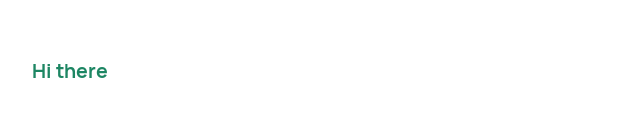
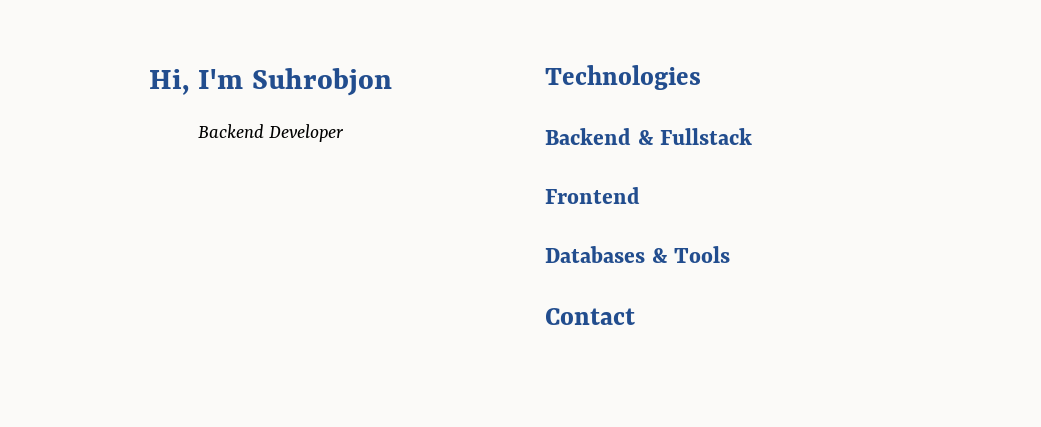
[32,64,109,78] Hi there -> [149,68,392,96] [197,124,345,142] [545,65,701,90] [545,128,753,145] [545,187,640,204] [545,246,731,263] [545,308,635,325] Hi, I'm Suhrobjon // Backend Developer // Technologies // Backend & Fullstack // Frontend // Databases & Tools // Contact

